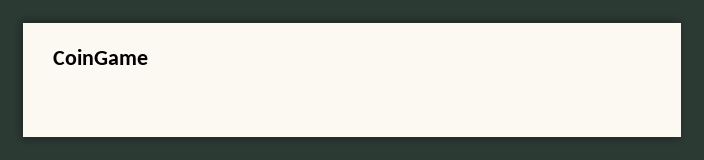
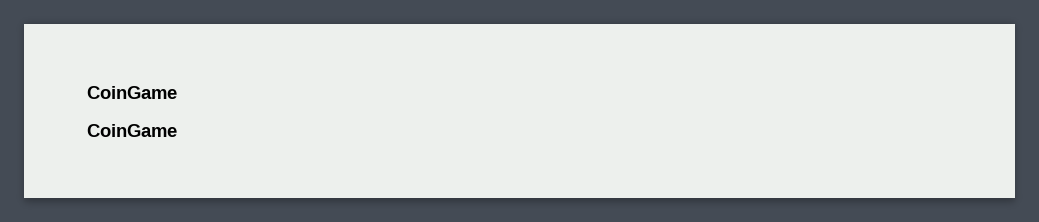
[53,49,148,65] CoinGame -> [87,86,177,99] [87,124,177,137] CoinGame // CoinGame

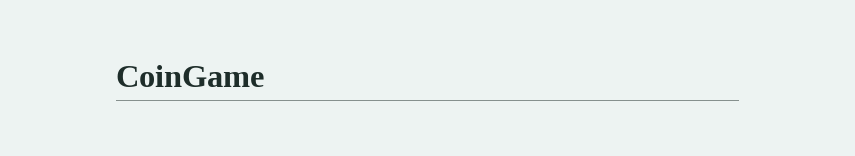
[87,86,177,99] [87,124,177,137] CoinGame // CoinGame -> [116,65,264,87] CoinGame

